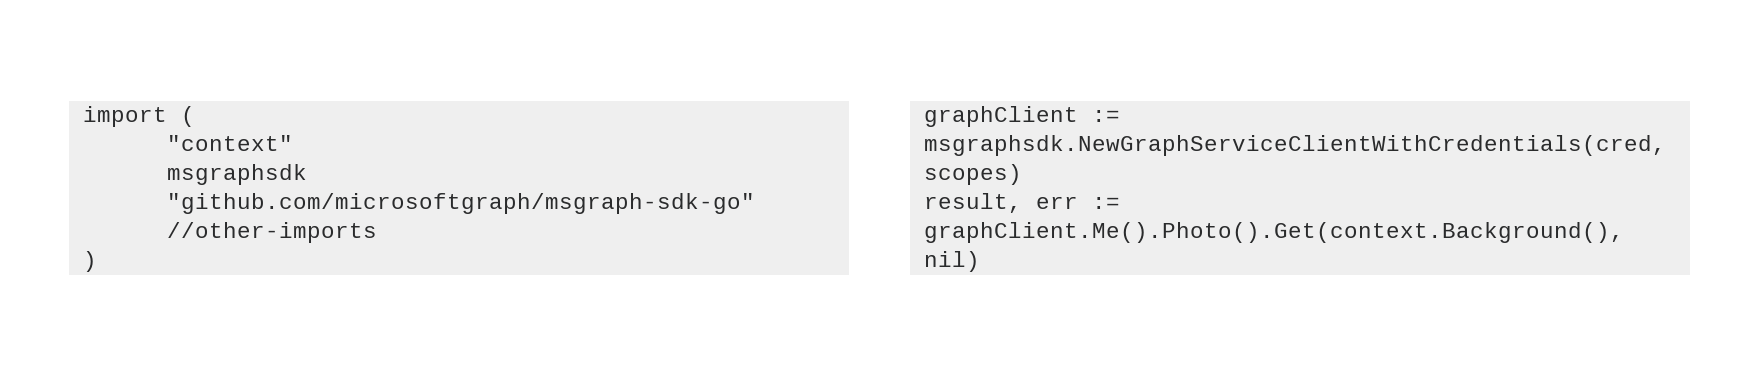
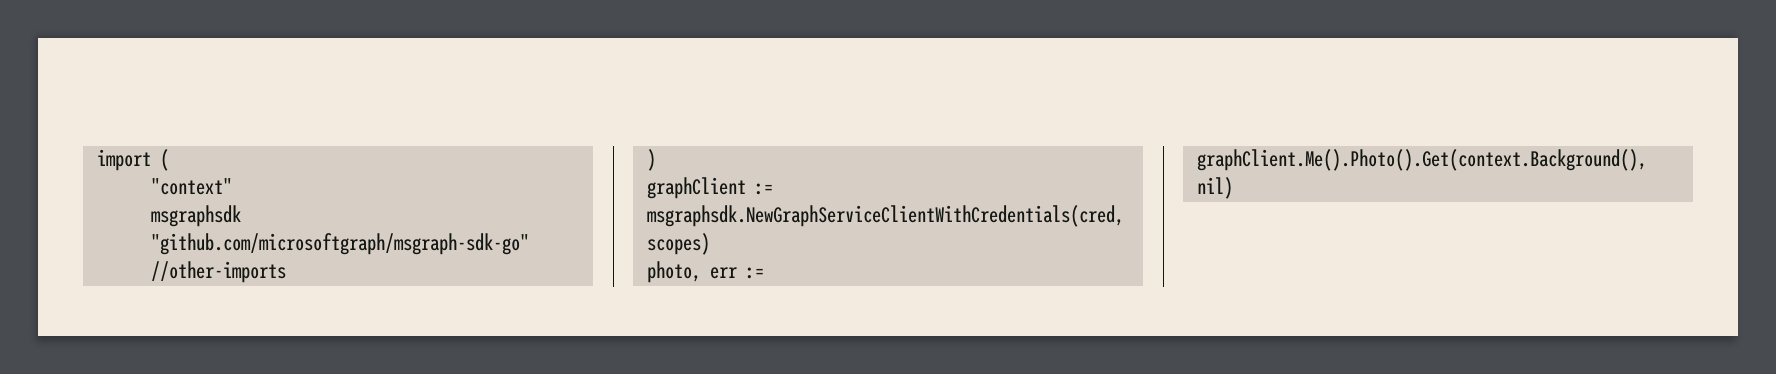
[924,193,1023,213] result, -> [646,261,701,283] photo,

